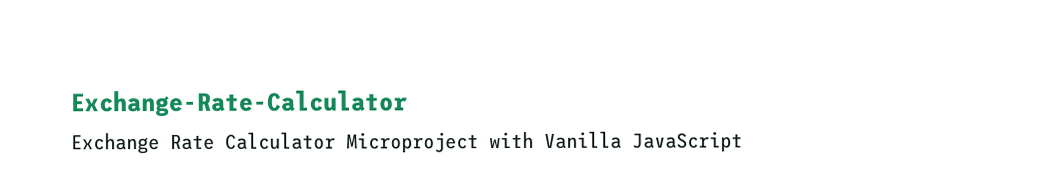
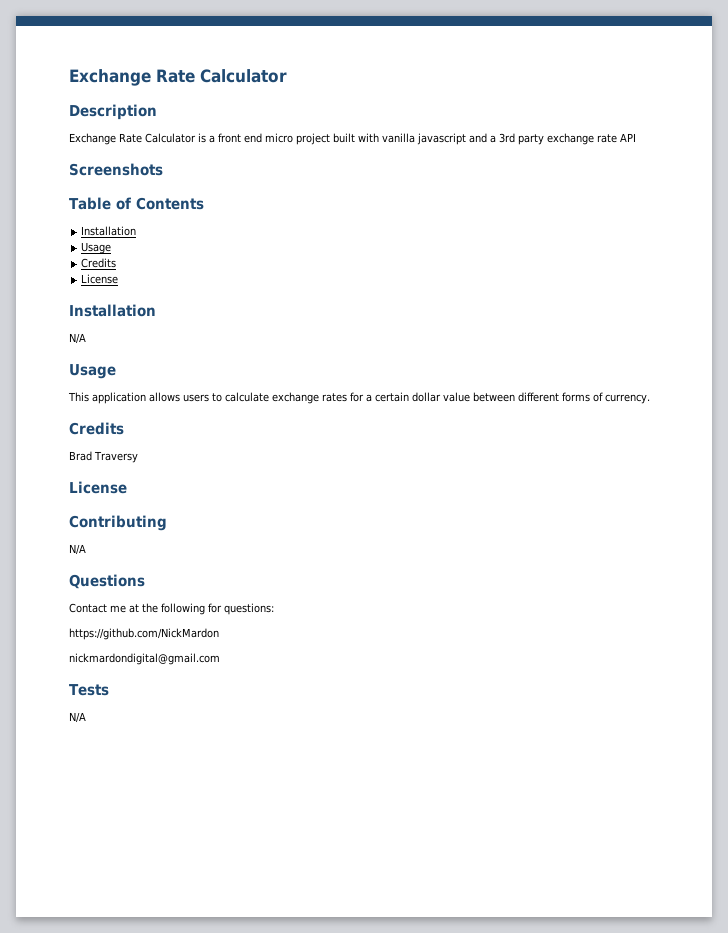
[70,90,408,118] [71,131,743,155] Exchange-Rate-Calculator // Exchange Rate Calculator Microproject with Vanilla JavaScript -> [69,69,287,86] [69,104,157,120] [69,133,636,145] [69,163,163,176] [69,197,204,210] [81,226,137,236] [81,242,112,254] [81,258,117,268] [81,274,119,284] [69,304,156,317] [69,333,86,344] [69,364,116,379] [68,392,650,404] [69,422,124,435] [69,451,138,463] [69,481,127,494] [69,515,167,531] [69,544,86,555] [69,574,145,589] [69,603,274,615] [69,628,219,640] [69,653,220,665] [69,684,109,696] [69,712,86,723] Exchange Rate Calculator // Description // Exchange Rate Calculator is a front end micro project built with vanilla javascript and a 3rd party exchange rate API // Screenshots // Table of Contents // Installation // Usage // Credits // License // Installation // N/A // Usage // This application allows users to calculate exchange rates for a certain dollar value between different forms of currency. // Credits // Brad Traversy // License // Contributing // N/A // Questions // Contact me at the following for questions: // https://github.com/NickMardon // nickmardondigital@gmail.com // Tests // N/A

